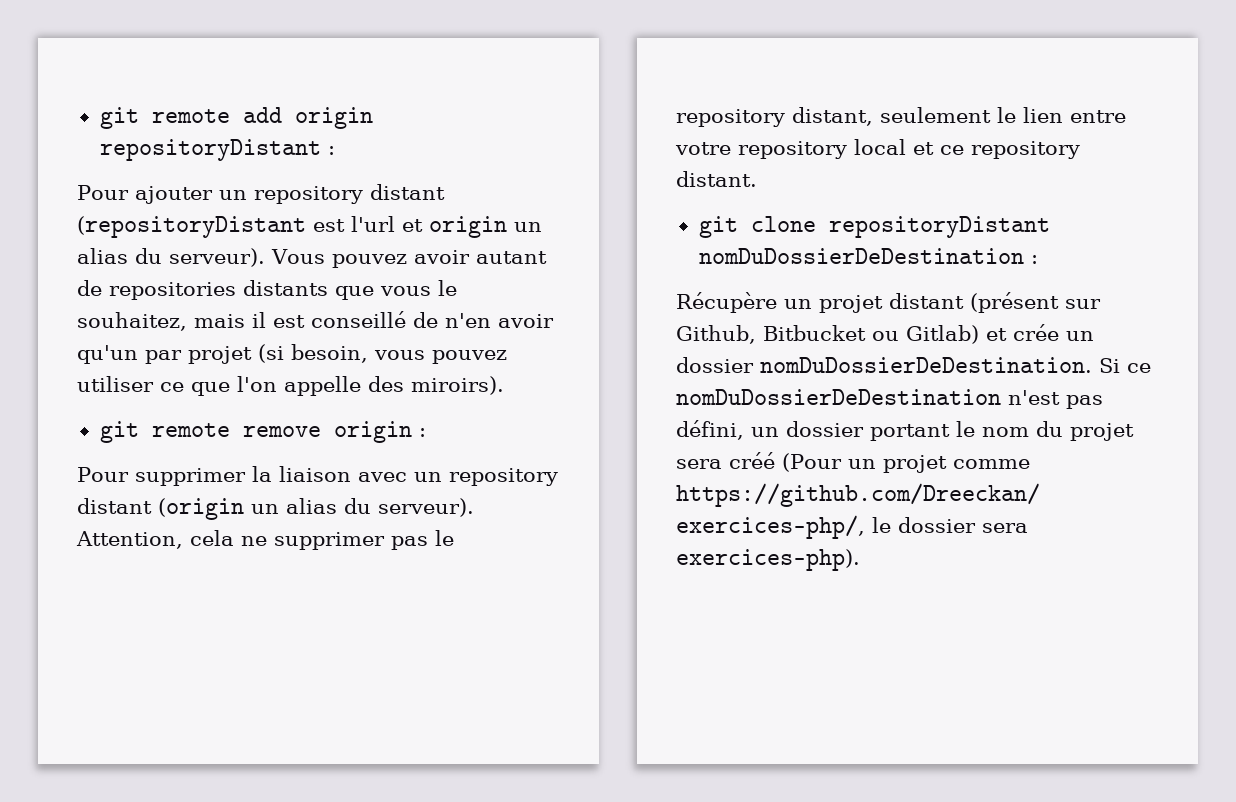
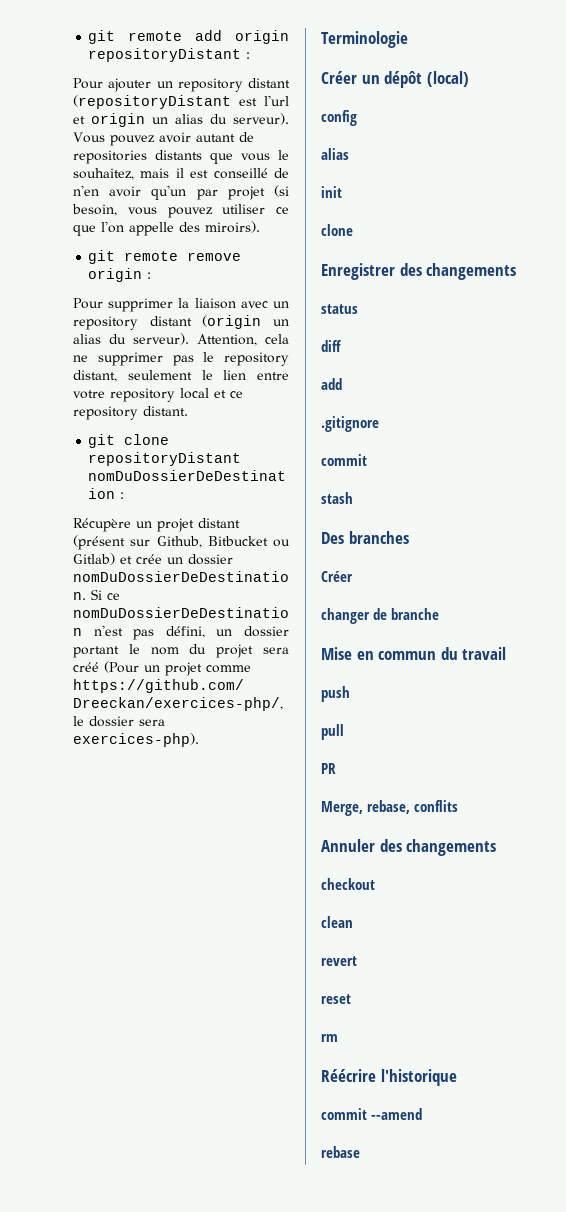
(860, 560) none -> [321,31,408,48] [321,71,469,88] [321,110,357,126] [321,148,349,160] [321,186,342,198] [321,224,353,236] [321,263,517,280] [321,304,358,314] [321,340,342,352] [321,378,342,390] [321,416,379,432] [321,454,367,466] [321,492,353,504] [321,531,409,544] [321,571,353,582] [321,608,440,624] [321,647,507,660] [321,686,350,702] [321,724,344,740] [321,763,336,774] [321,800,459,816] [321,839,497,856] [321,878,375,890] [321,916,353,928] [321,956,357,966] [321,994,351,1004] [321,1034,338,1042] [321,1069,457,1086] [321,1108,423,1120] [321,1146,360,1158] // Terminologie // Créer un dépôt (local) // config // alias // init // clone // Enregistrer des changements // status // diff // add // .gitignore // commit // stash // Des branches // Créer // changer de branche // Mise en commun du travail // push // pull // PR // Merge, rebase, conflits // Annuler des changements // checkout // clean // revert // reset // rm // Réécrire l'historique // commit --amend // rebase

